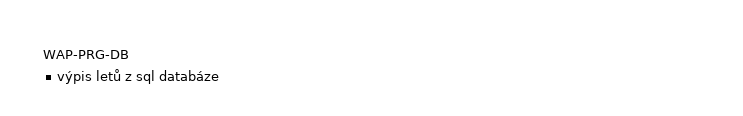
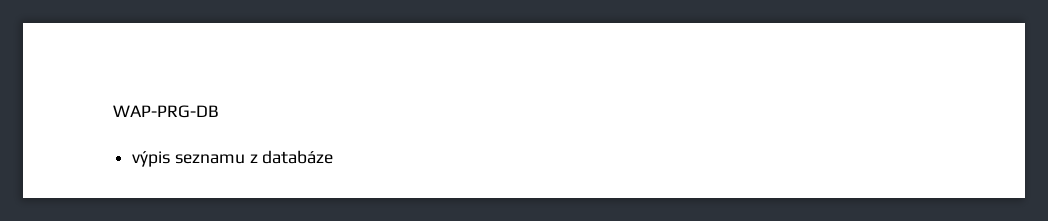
[95,69,155,84] letů z sql -> [174,154,258,164] seznamu z

